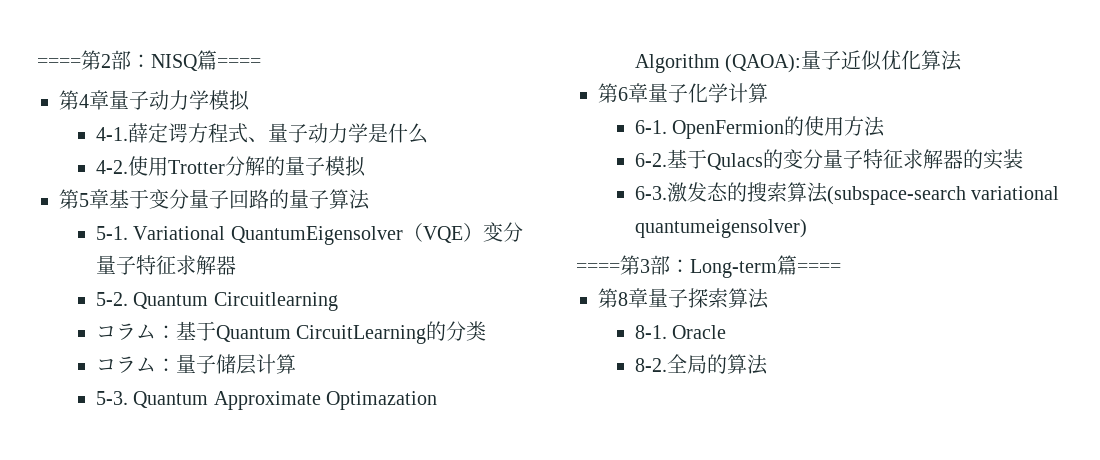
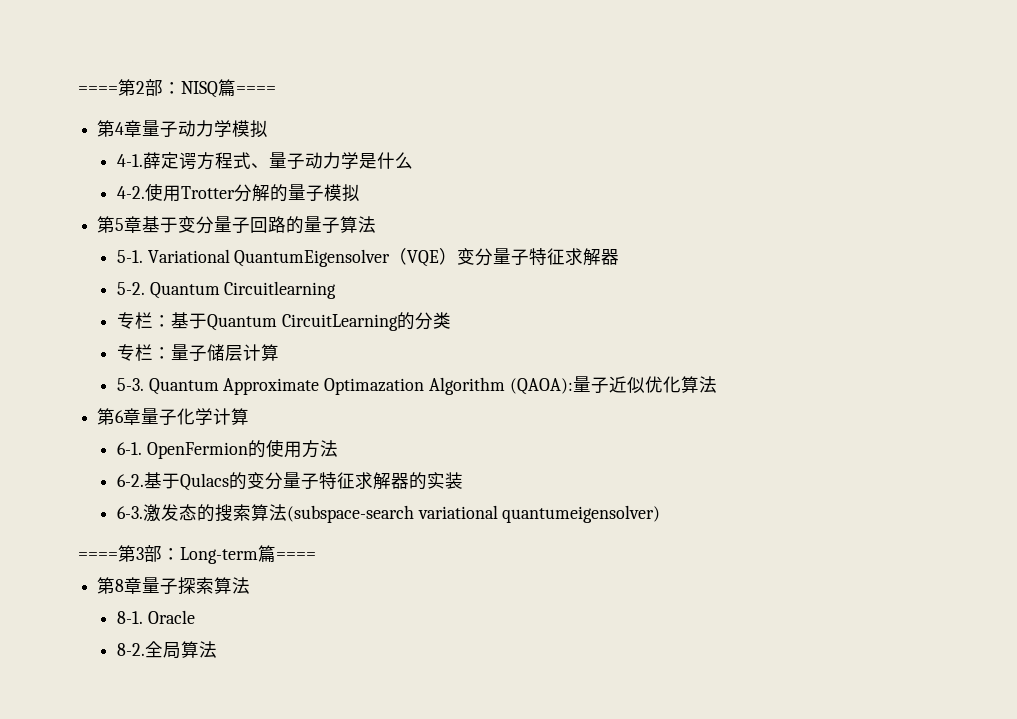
[95,323,156,340] コラム -> [116,312,153,329] 专栏
[95,356,156,373] コラム -> [116,344,153,361] 专栏
[706,354,727,374] 的 -> (181, 650) none

